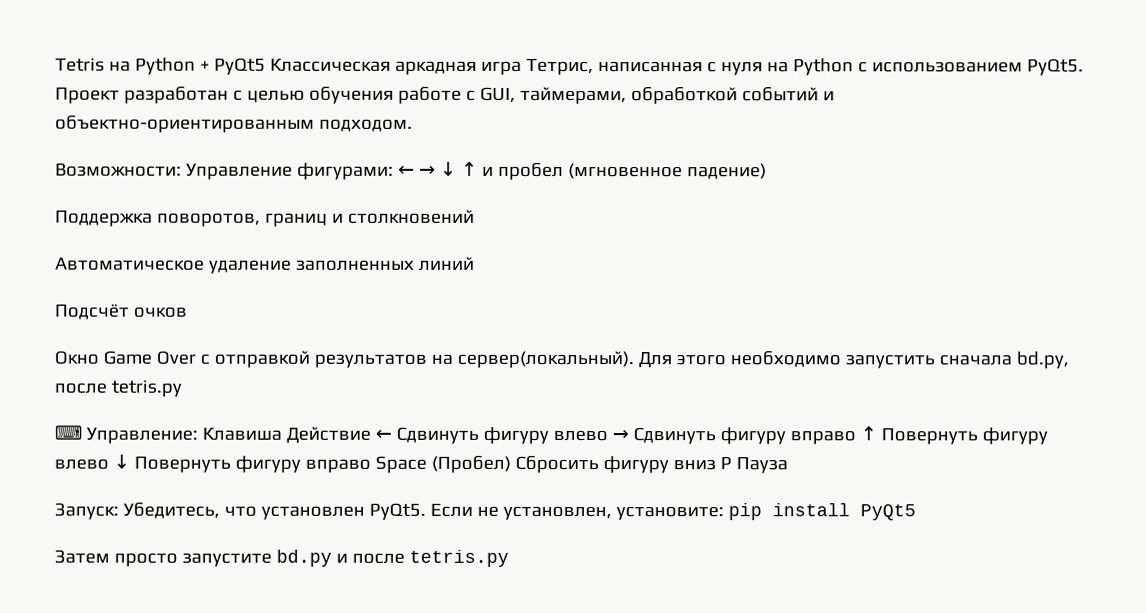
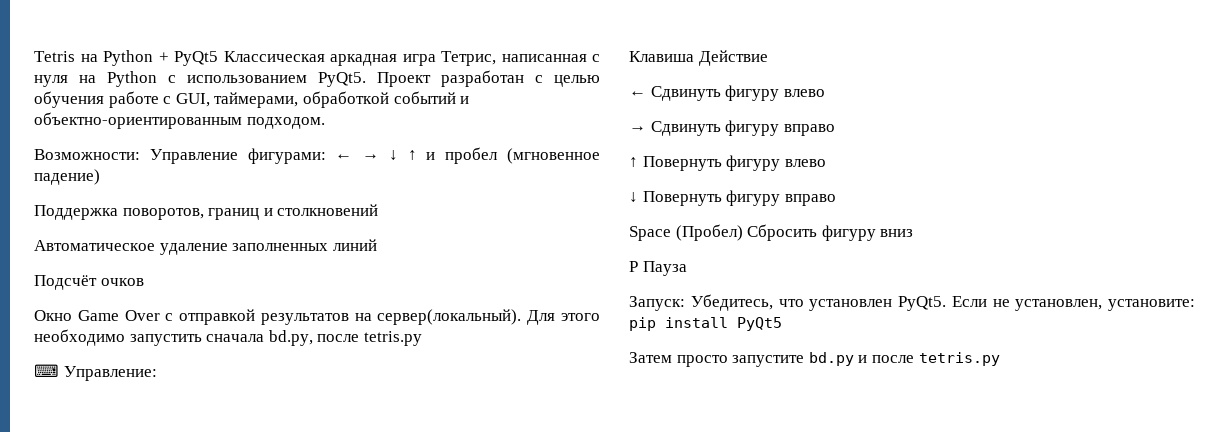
(198, 435) none -> (157, 373) //
(371, 435) none -> (768, 58) //
(608, 435) none -> (825, 93) //
(856, 437) none -> (835, 130) //
(109, 464) none -> (826, 163) //
(371, 465) none -> (836, 200) //
(716, 465) none -> (914, 233) //

